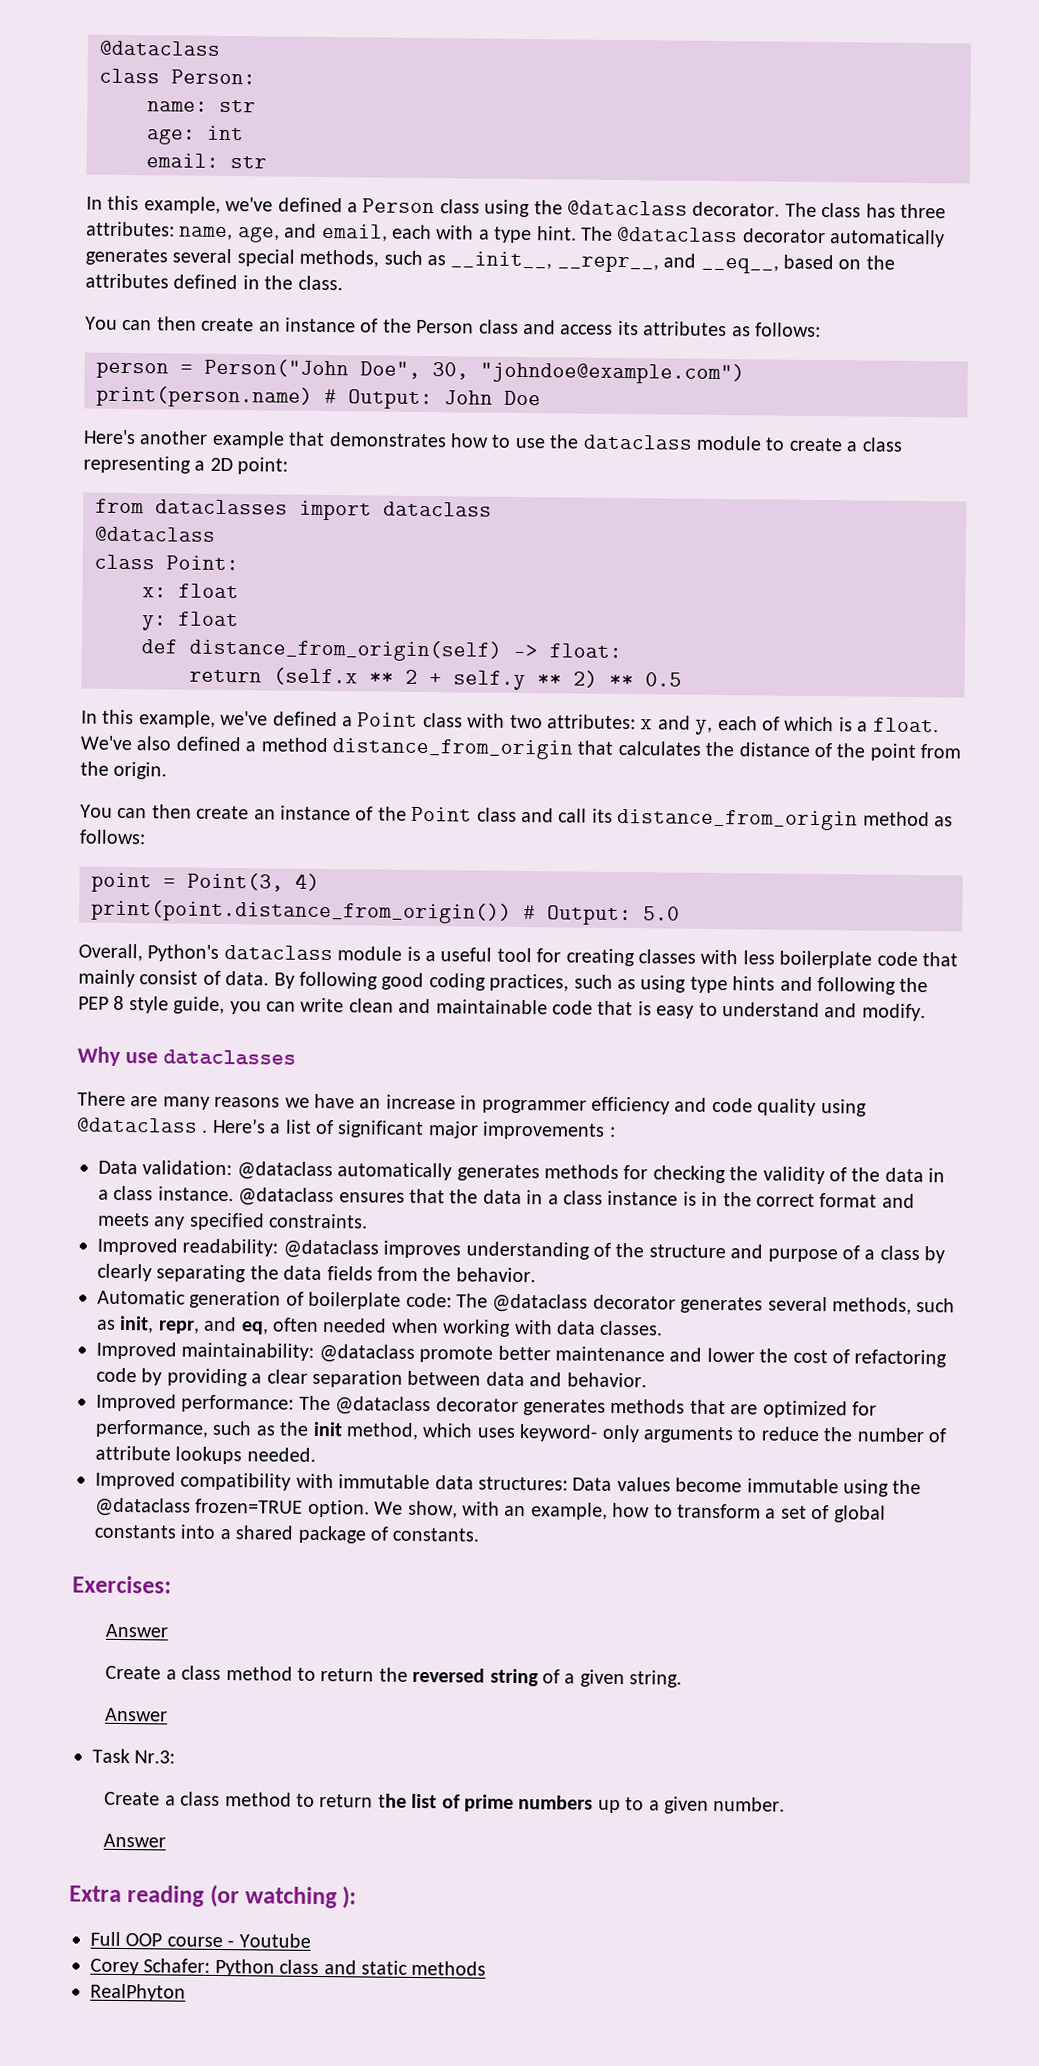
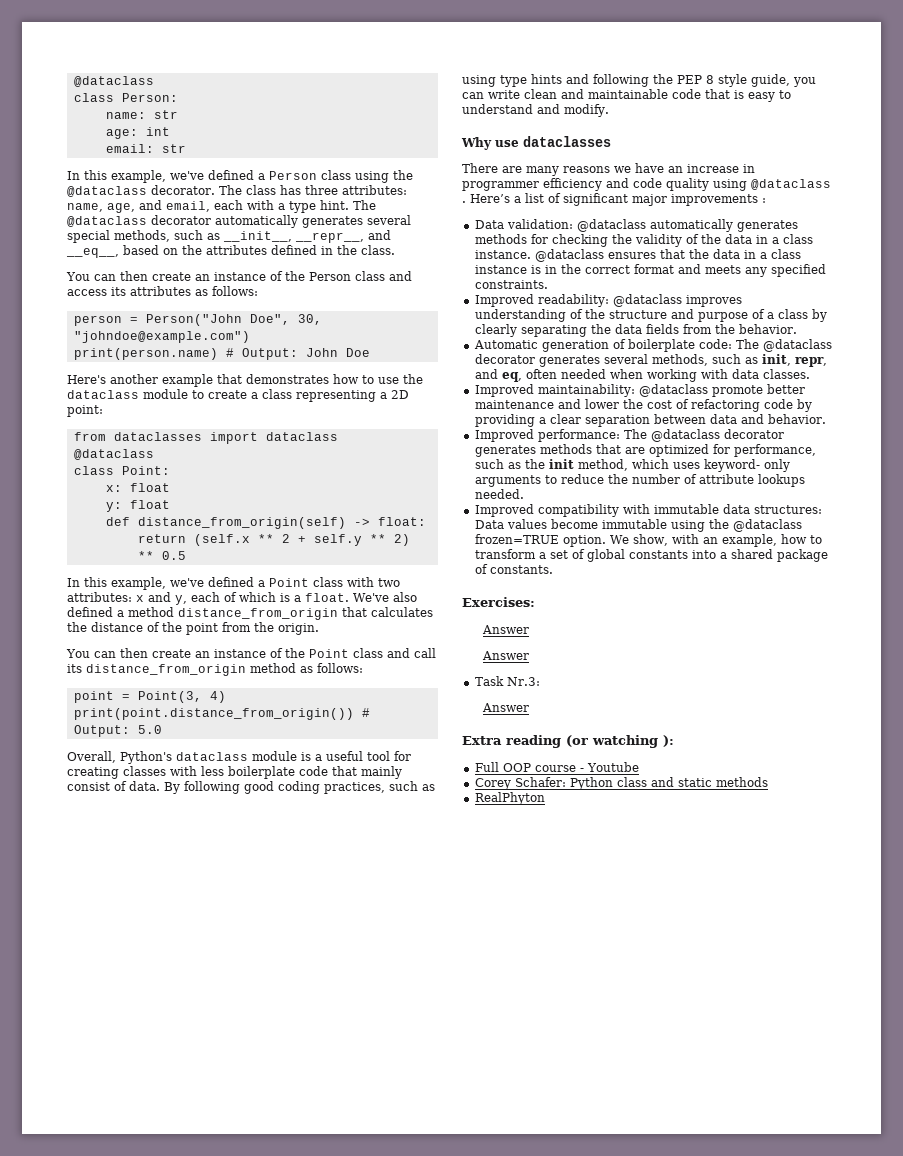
[105,1665,683,1688] [105,1707,169,1722] [92,1748,176,1764] [104,1791,786,1814] Create a class method to return the reversed string of a given string. // Answer // Task Nr.3: // Create a class method to return the list of prime numbers up to a given number. -> [482,651,530,660] [474,676,540,686] Answer // Task Nr.3:

